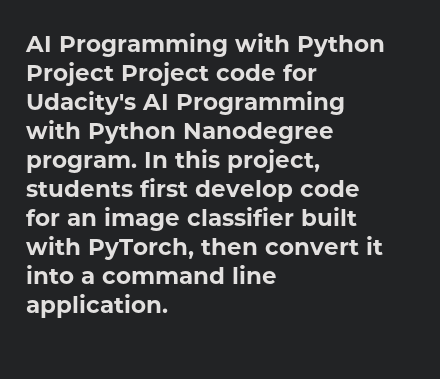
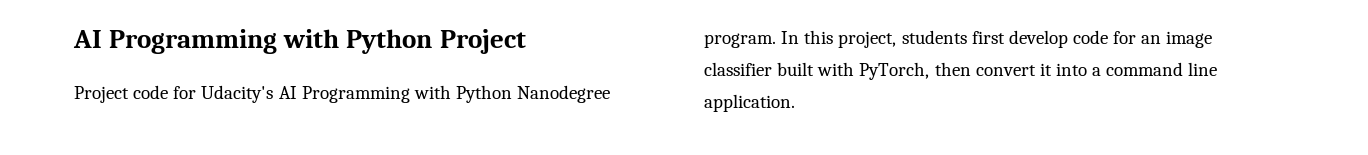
(114, 74) none -> (526, 41) //

